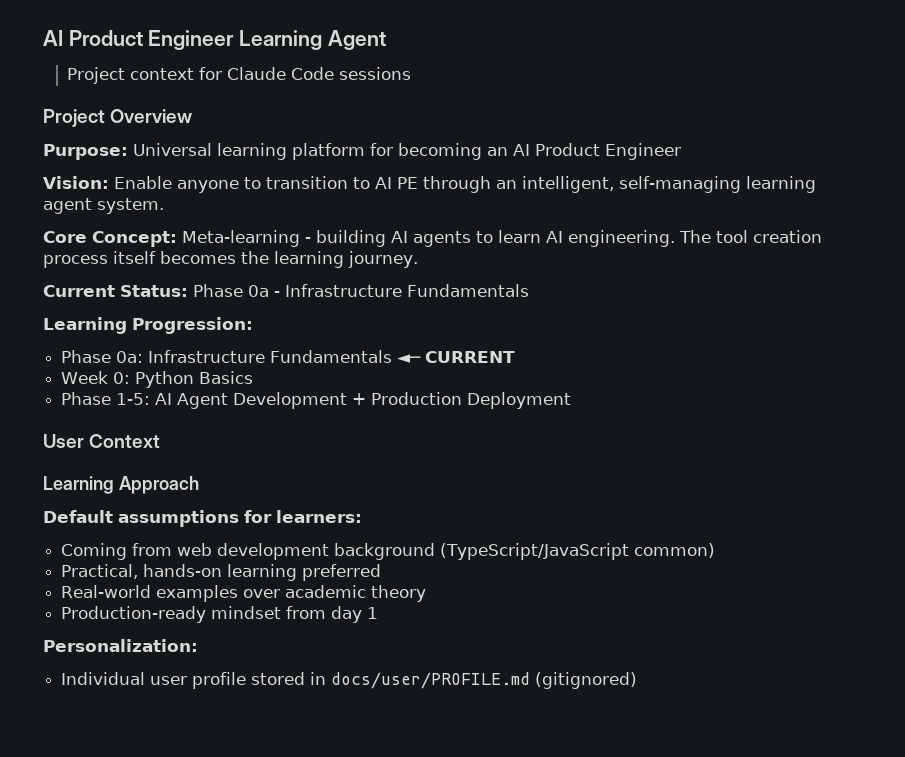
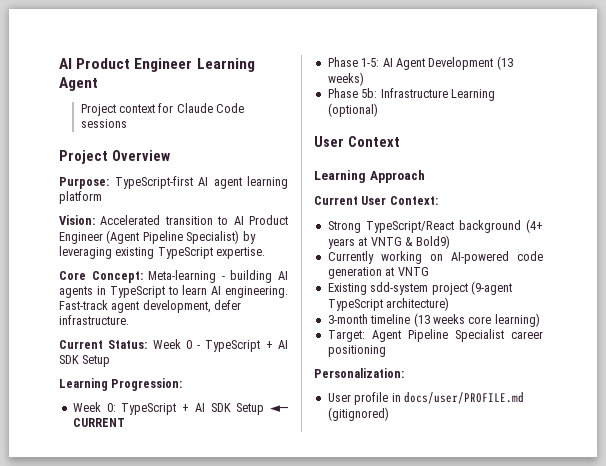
[133,143,212,156] Universal -> [114,176,242,189] TypeScript-first AI agent
[370,143,681,160] [43,176,816,193] [43,198,164,214] for becoming an AI Product Engineer // Vision: Enable anyone to transition to AI PE through an intelligent, self-managing learning agent system. -> [59,215,288,225] [59,230,256,244] [59,246,266,259] // Vision: Accelerated transition to AI Product Engineer (Agent Pipeline Specialist) by leveraging existing TypeScript expertise.
(471, 239) none -> [96,286,165,298] in TypeScript
[679,230,822,243] [43,251,418,268] [43,284,529,297] [43,317,253,334] [61,350,516,363] [61,371,254,388] The tool creation process itself becomes the learning journey. // Current Status: Phase 0a - Infrastructure Fundamentals // Learning Progression: // Phase 0a: Infrastructure Fundamentals ◄─ CURRENT // Week 0: Python Basics -> [59,300,242,313] [59,315,129,325] [59,339,288,352] [59,355,111,367] [59,378,183,391] [72,402,288,415] [72,418,125,427] Fast-track agent development, defer infrastructure. // Current Status: Week 0 - TypeScript + AI SDK Setup // Learning Progression: // Week 0: TypeScript + AI SDK Setup ◄─ CURRENT
[352,392,572,409] [43,434,161,448] [43,476,199,494] [43,510,362,527] [61,543,716,560] [61,564,382,581] [61,585,427,602] [61,606,379,623] [43,639,198,652] [61,672,306,689] + Production Deployment // User Context // Learning Approach // Default assumptions for learners: // Coming from web development background (TypeScript/JavaScript common) // Practical, hands-on learning preferred // Real-world examples over academic theory // Production-ready mindset from day 1 // Personalization: // Individual user profile stored -> [496,56,513,70] [327,72,364,86] [327,88,495,101] [327,103,378,117] [314,136,400,147] [314,170,425,183] [314,196,438,205] [327,219,543,233] [327,235,451,249] [327,251,543,264] [327,267,429,279] [327,281,512,295] [327,297,450,311] [327,313,540,327] [327,329,543,342] [327,345,386,357] [314,368,404,378] [327,392,389,405] (13 weeks) // Phase 5b: Infrastructure Learning (optional) // User Context // Learning Approach // Current User Context: // Strong TypeScript/React background (4+ years at VNTG & Bold9) // Currently working on AI-powered code generation at VNTG // Existing sdd-system project (9-agent TypeScript architecture) // 3-month timeline (13 weeks core learning) // Target: Agent Pipeline Specialist career positioning // Personalization: // User profile

